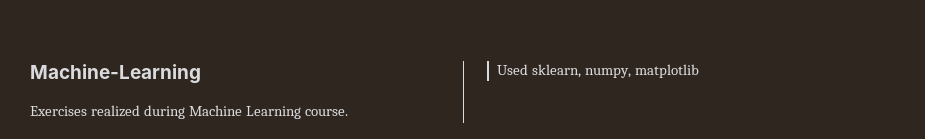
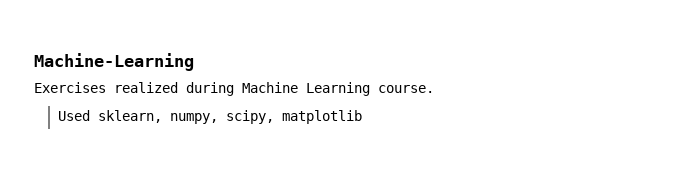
(631, 73) none -> [225,110,274,124] scipy,

